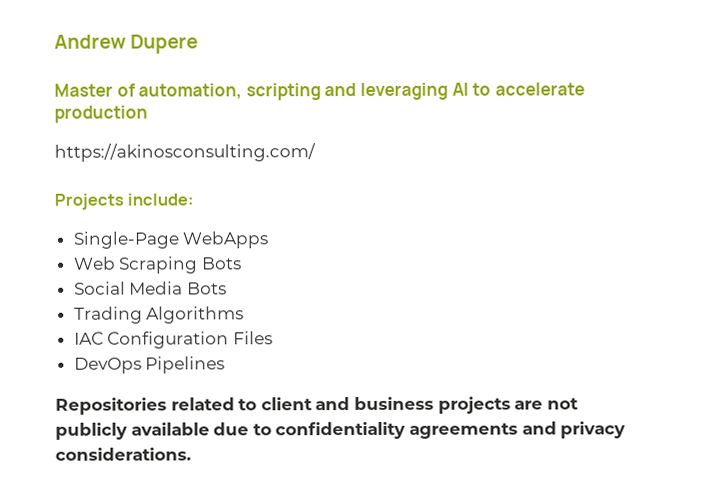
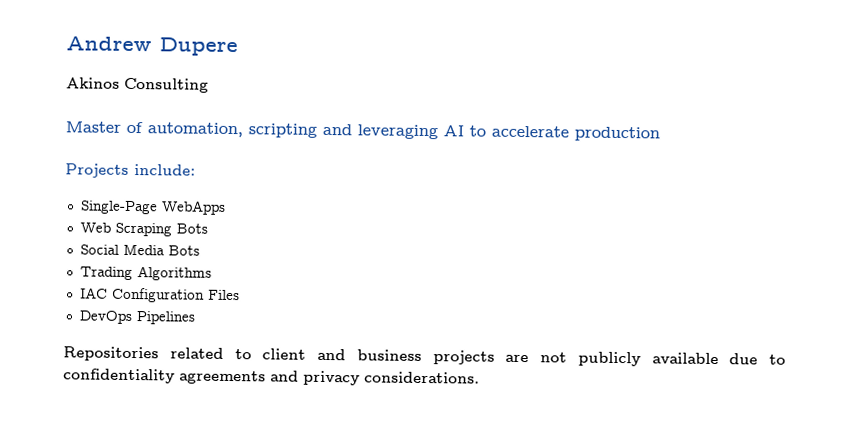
(199, 44) none -> [66,77,209,93] // Akinos Consulting
[54,143,316,162] // https://akinosconsulting.com/ -> (660, 134) none

